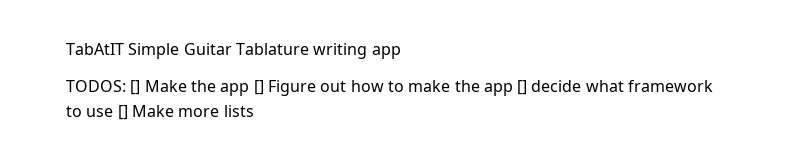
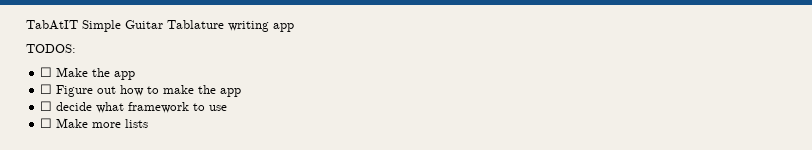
[130,80,141,95] [] -> [40,67,53,77] // ☐
[253,80,264,95] [] -> [40,84,53,94] // ☐
[517,80,528,95] [] -> [40,101,53,111] // ☐
[117,105,128,120] [] -> [40,118,53,128] // ☐

